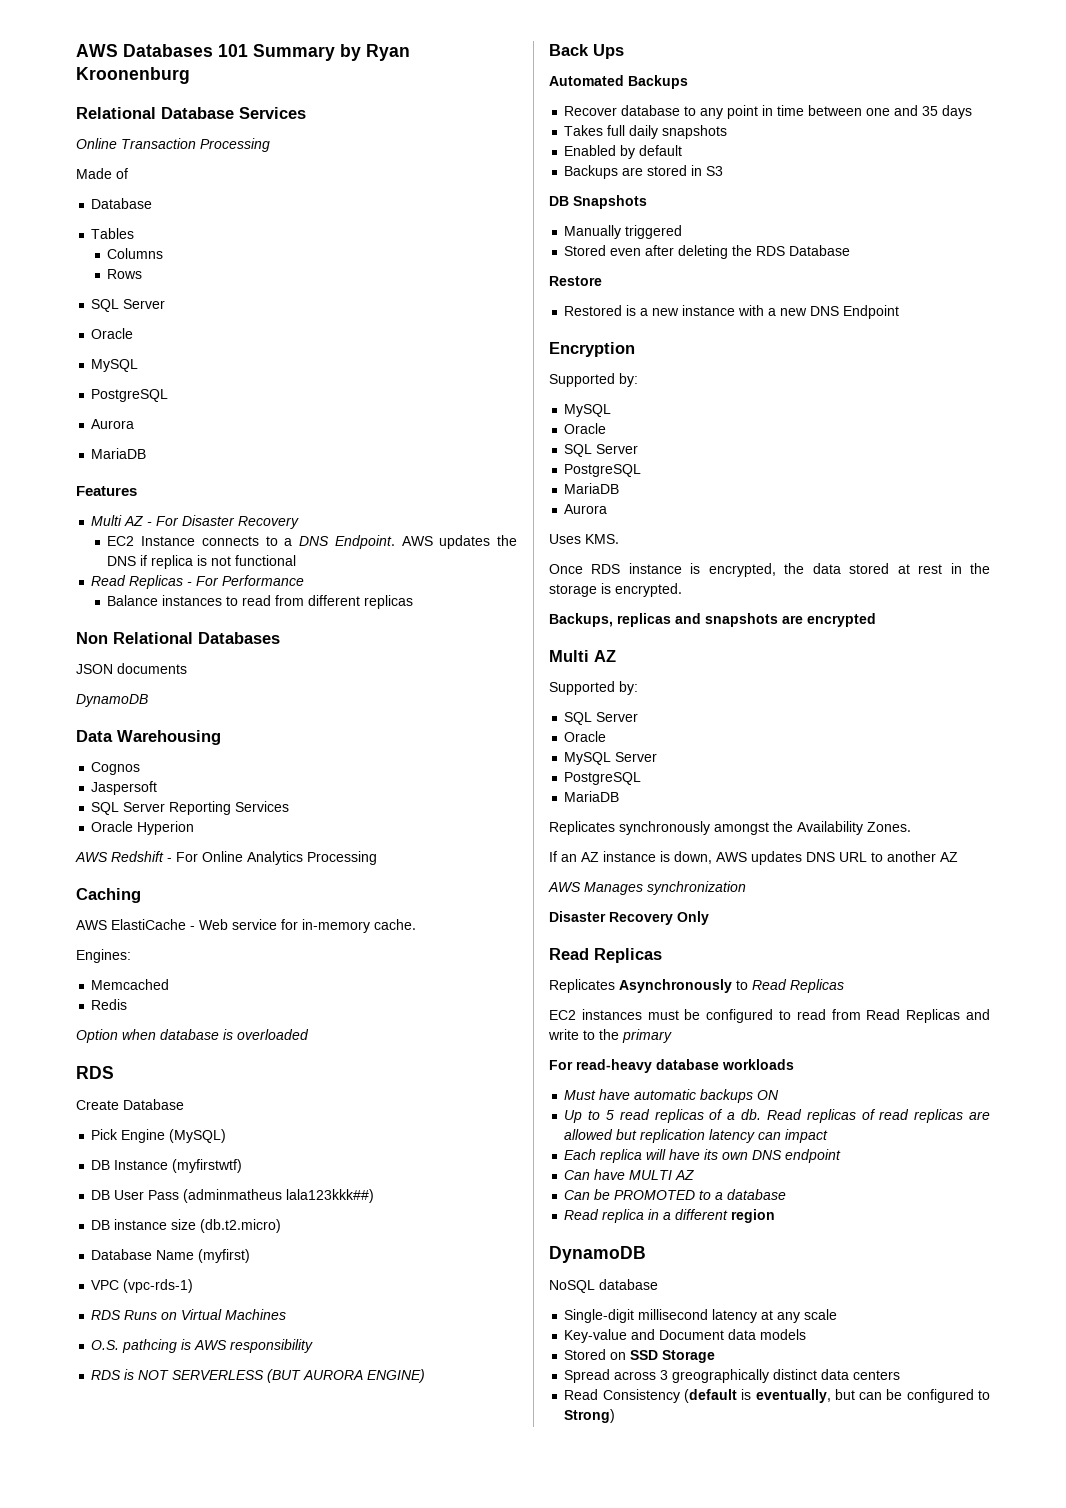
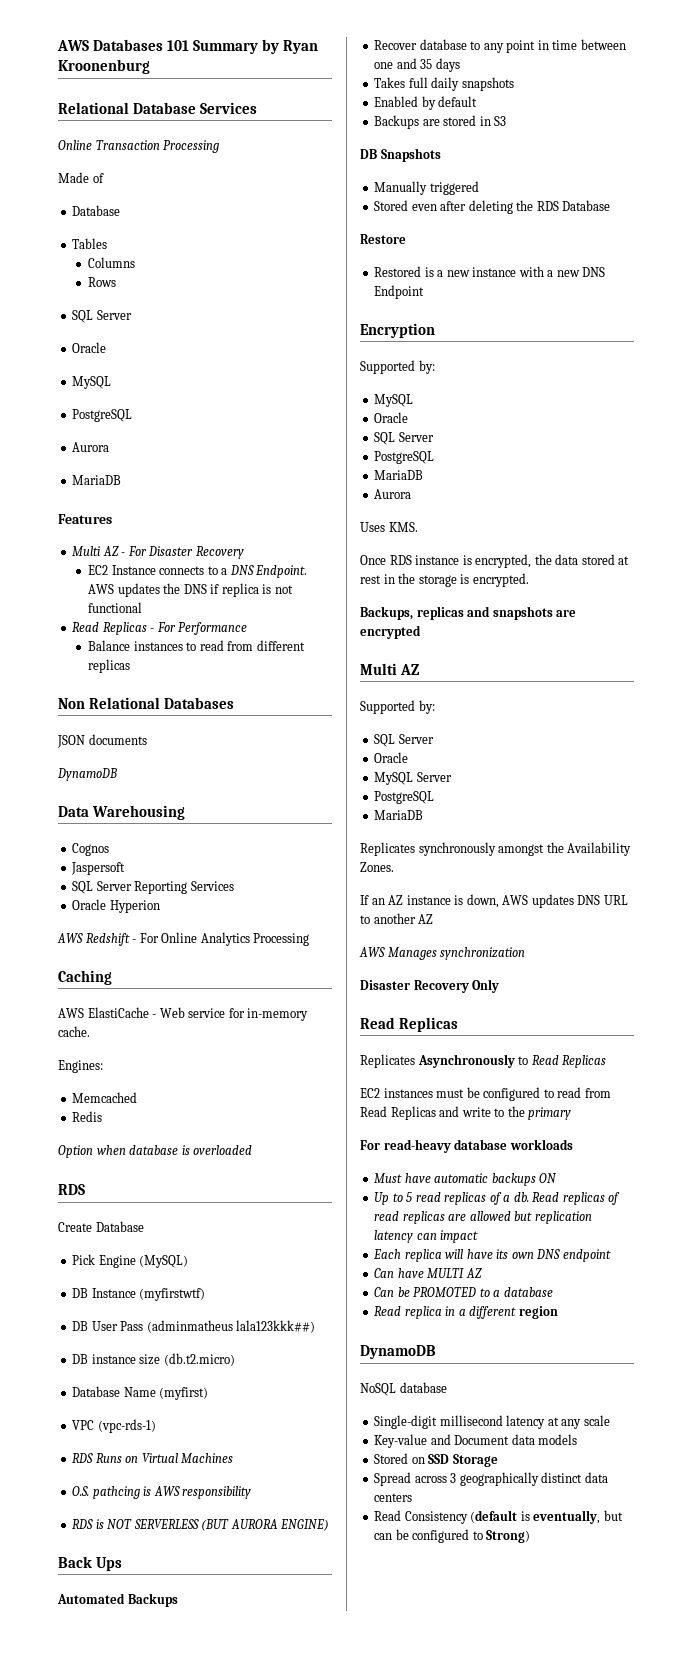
[672,1369,770,1383] greographically -> [459,1472,539,1486] geographically

